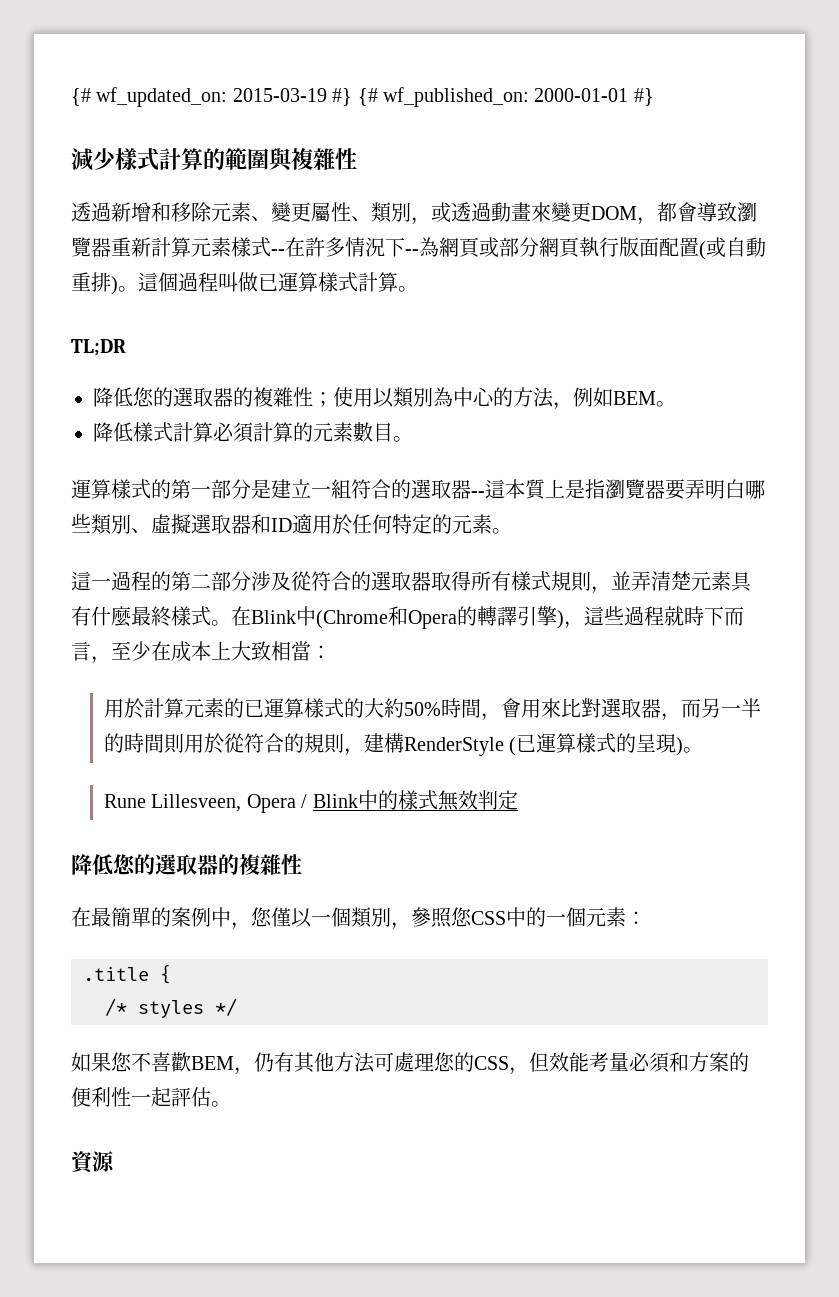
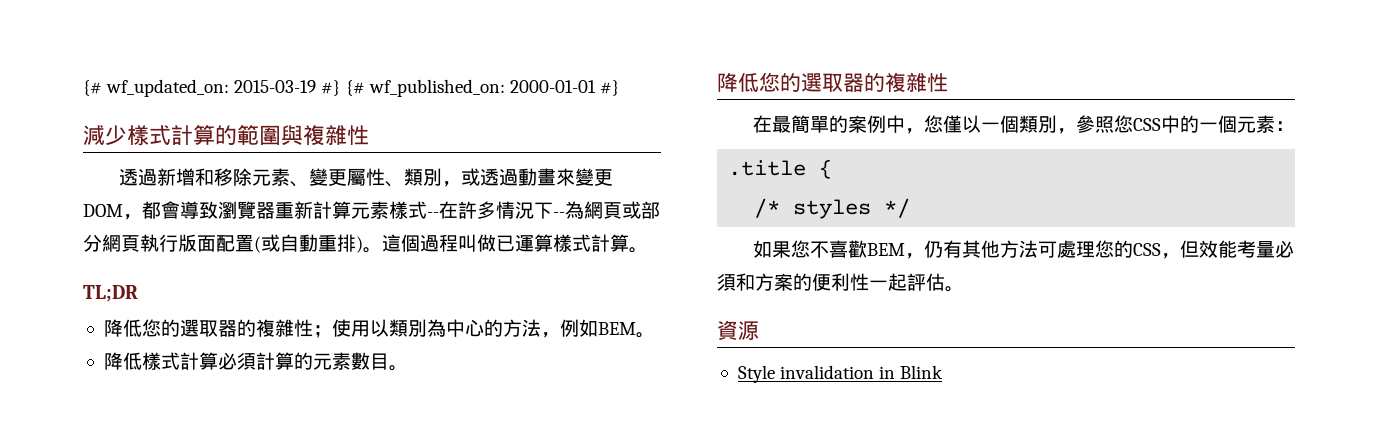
[71,479,765,500] [71,514,512,535] [71,571,752,594] [71,606,744,629] [71,641,331,664] [104,698,762,721] [104,733,704,756] [104,790,518,813] // 運算樣式的第一部分是建立一組符合的選取器--這本質上是指瀏覽器要弄明白哪些類別、虛擬選取器和ID適用於任何特定的元素。 // 這一過程的第二部分涉及從符合的選取器取得所有樣式規則，並弄清楚元素具有什麼最終樣式。在Blink中(Chrome和Opera的轉譯引擎)，這些過程就時下而言，至少在成本上大致相當： // 用於計算元素的已運算樣式的大約50%時間，會用來比對選取器，而另一半的時間則用於從符合的規則，建構RenderStyle (已運算樣式的呈現)。 // Rune Lillesveen, Opera / Blink中的樣式無效判定 -> (408, 368) none
(115, 1161) none -> [737,365,944,383] // Style invalidation in Blink

